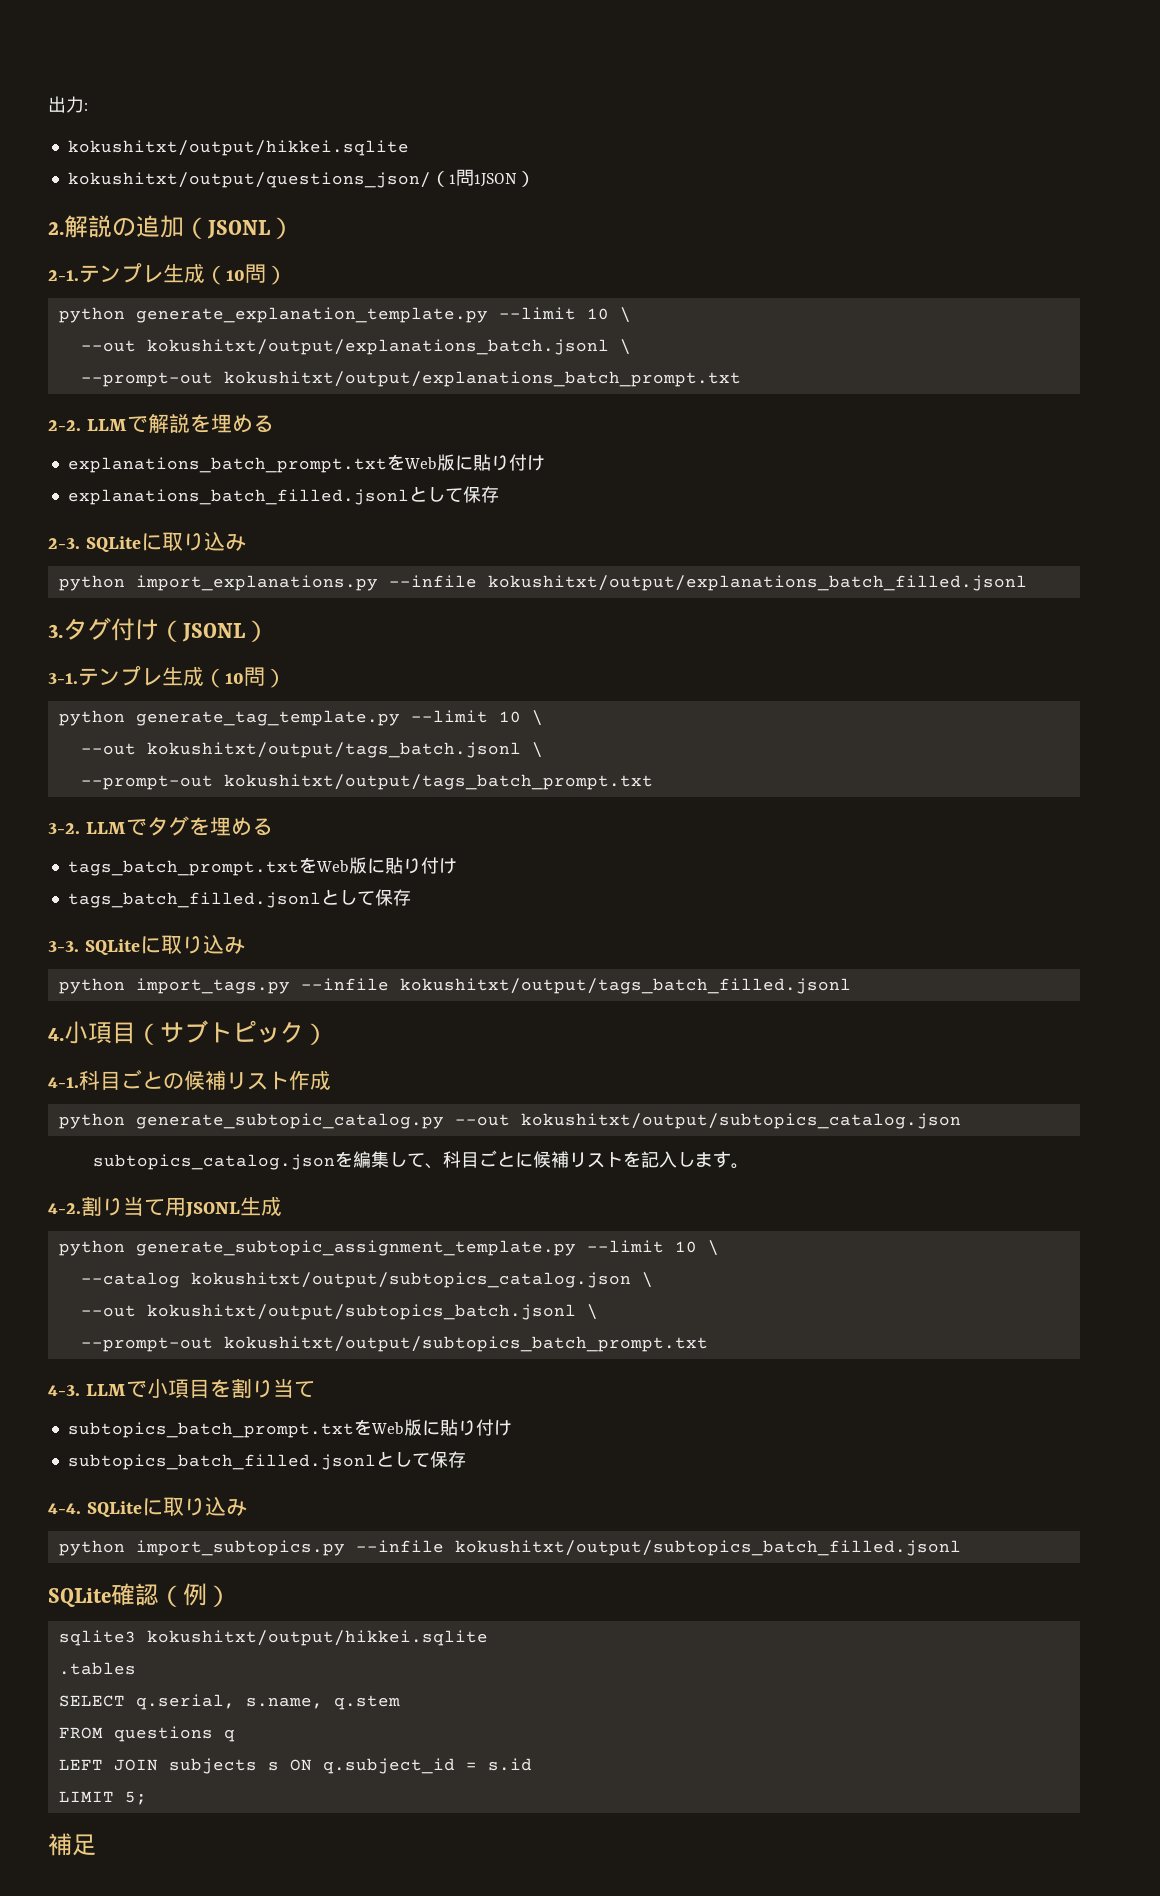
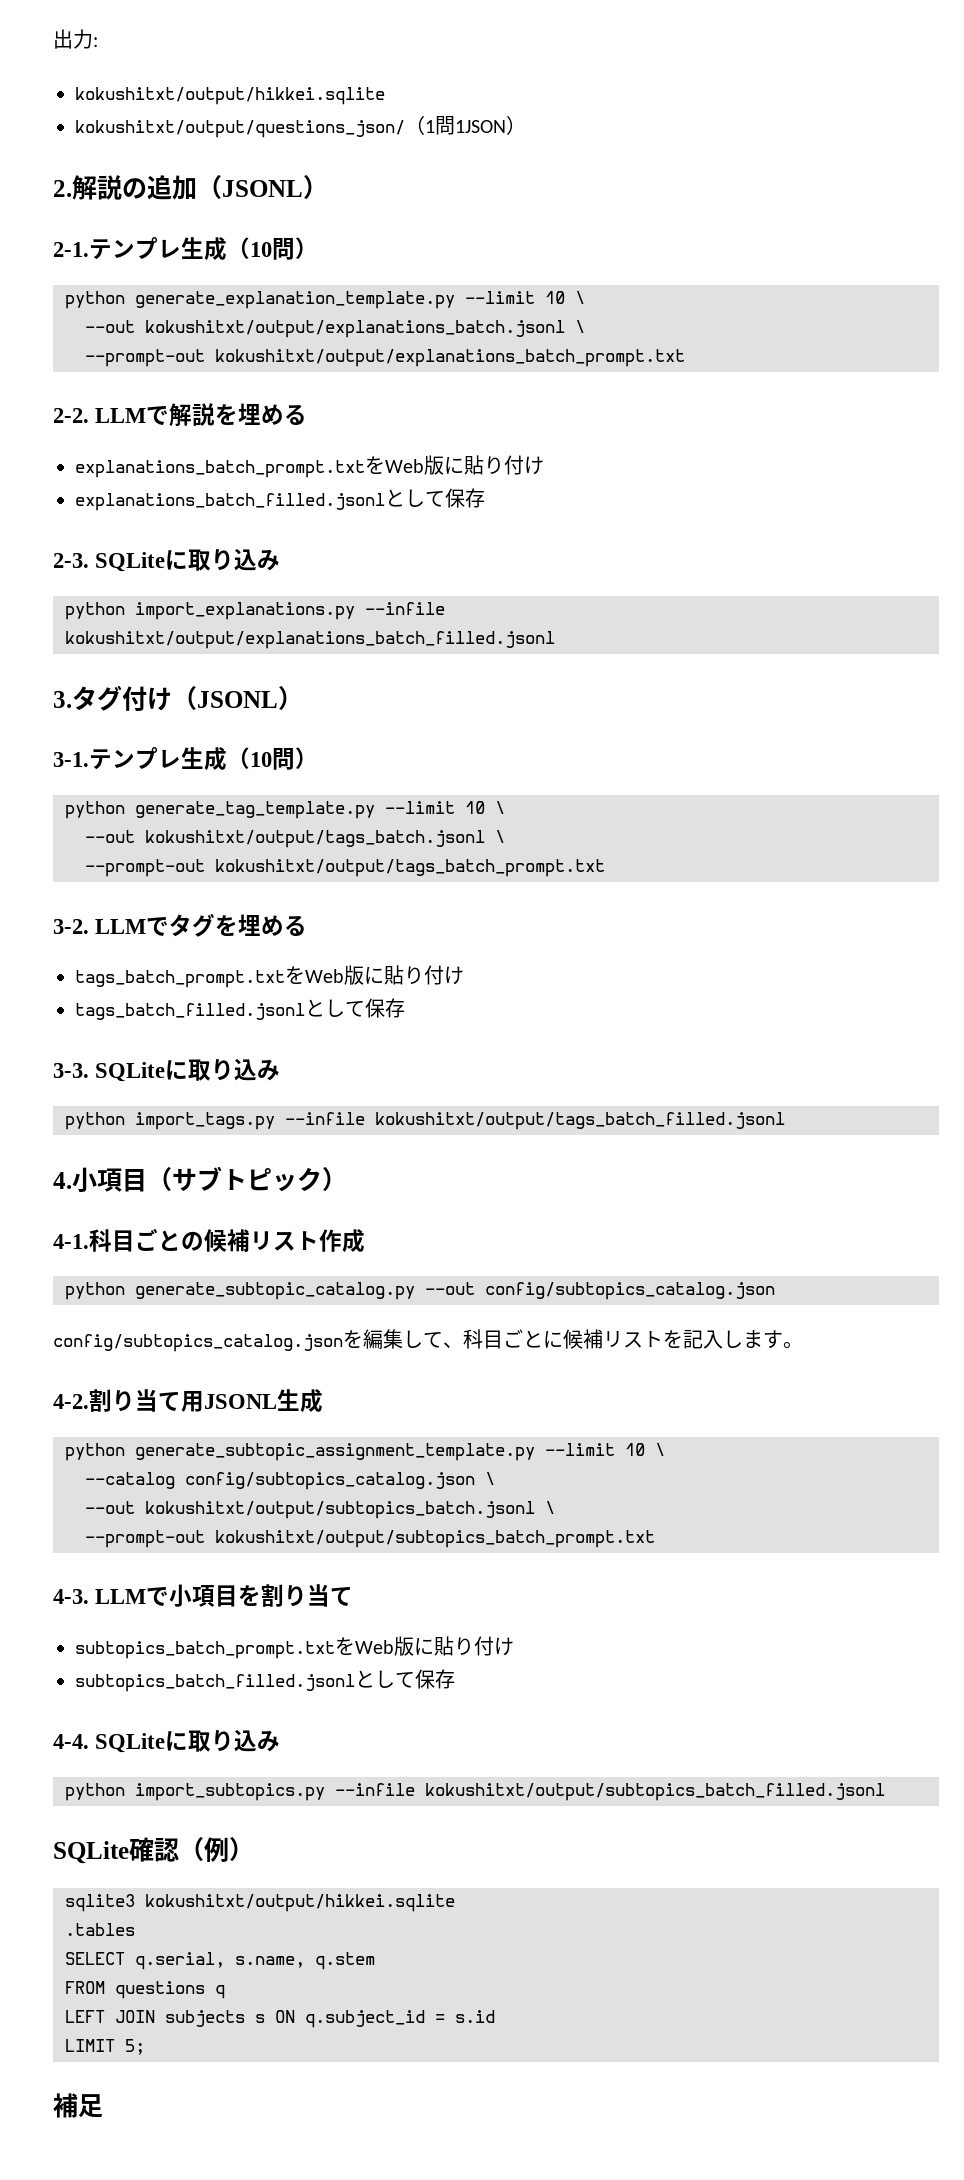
[520,1113,961,1129] [93,1154,336,1170] kokushitxt/output/subtopics_catalog.json // subtopics_catalog.json -> [485,1282,775,1300] [53,1334,343,1352] config/subtopics_catalog.json // config/subtopics_catalog.json
[190,1272,631,1288] kokushitxt/output/subtopics_catalog.json -> [185,1472,475,1490] config/subtopics_catalog.json

